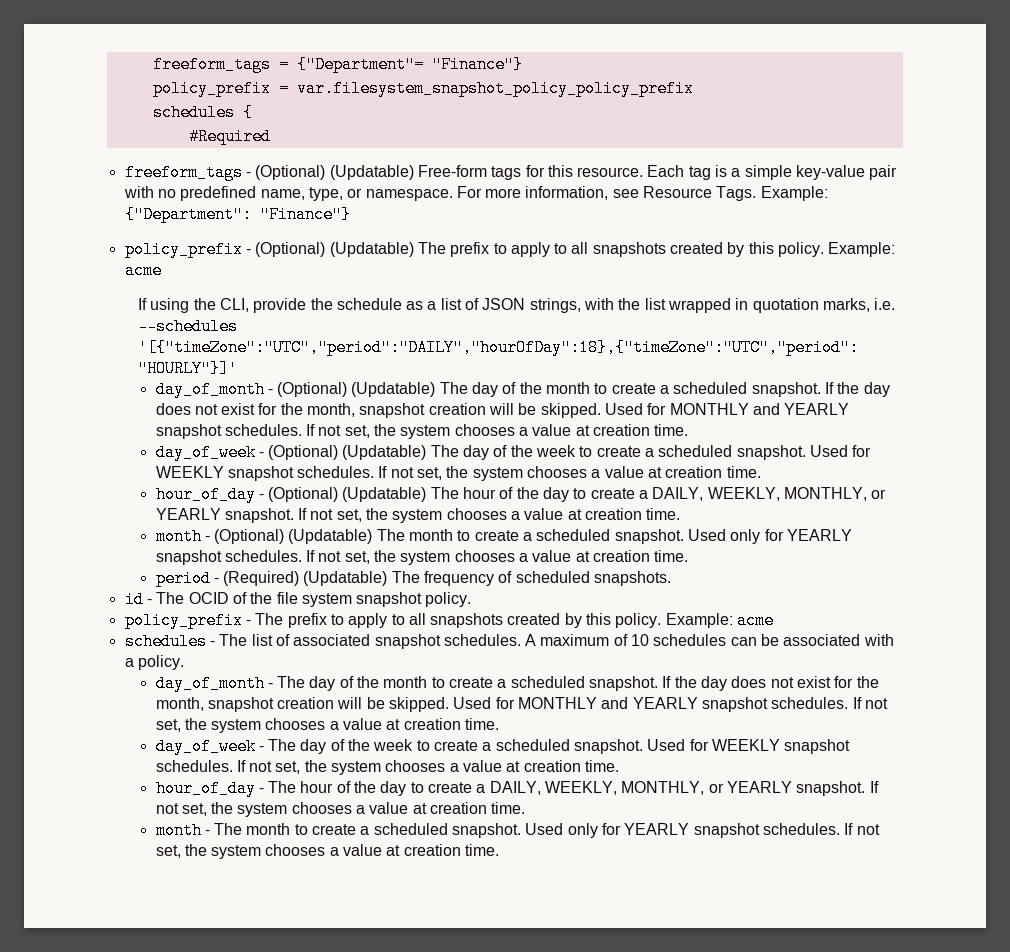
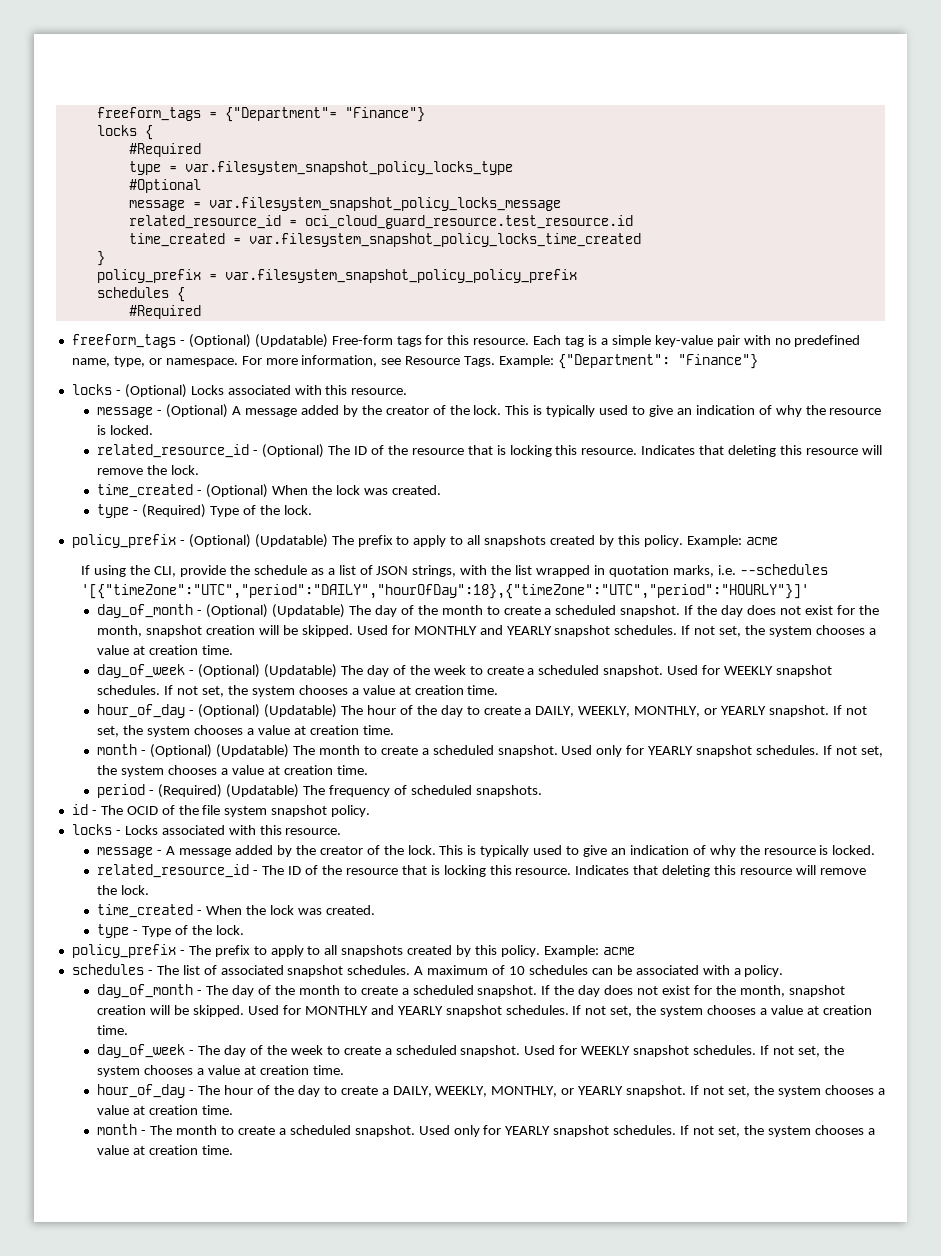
(523, 64) none -> [96,125,153,140] [128,143,201,157] [128,161,513,175] [128,179,201,193] [128,197,561,211] [128,215,633,229] [128,233,641,247] [96,251,105,266] // locks { // #Required // type = var.filesystem_snapshot_policy_locks_type // #Optional // message = var.filesystem_snapshot_policy_locks_message // related_resource_id = oci_cloud_guard_resource.test_resource.id // time_created = var.filesystem_snapshot_policy_locks_time_created // }
(351, 214) none -> [71,384,408,398] [97,404,882,418] [97,425,154,435] [97,444,882,458] [97,465,200,475] [97,484,441,498] [97,504,312,518] // locks - (Optional) Locks associated with this resource. // message - (Optional) A message added by the creator of the lock. This is typically used to give an indication of why the resource is locked. // related_resource_id - (Optional) The ID of the resource that is locking this resource. Indicates that deleting this resource will remove the lock. // time_created - (Optional) When the lock was created. // type - (Required) Type of the lock.
(472, 599) none -> [71,824,342,835] [97,845,876,858] [97,864,866,878] [97,885,150,895] [97,904,375,918] [97,924,244,938] // locks - Locks associated with this resource. // message - A message added by the creator of the lock. This is typically used to give an indication of why the resource is locked. // related_resource_id - The ID of the resource that is locking this resource. Indicates that deleting this resource will remove the lock. // time_created - When the lock was created. // type - Type of the lock.

